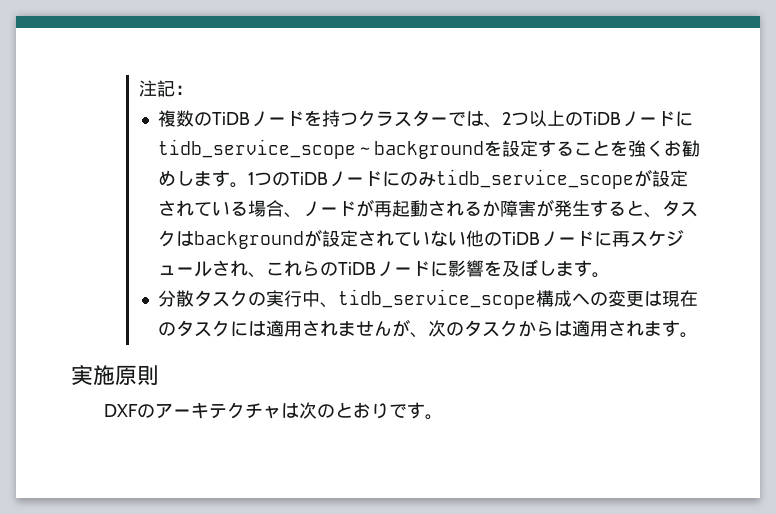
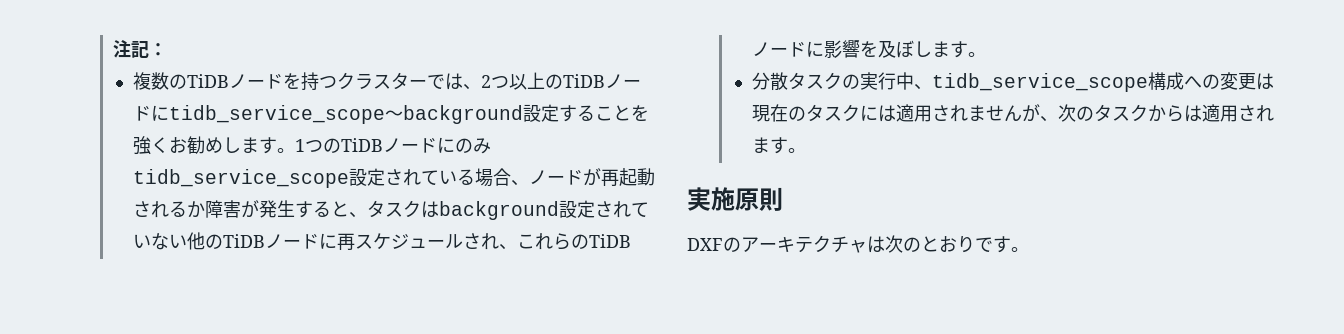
[484,140,503,156] を -> (523, 114) none
[634,169,653,187] が -> (349, 178) none
[304,229,323,247] が -> (559, 210) none

